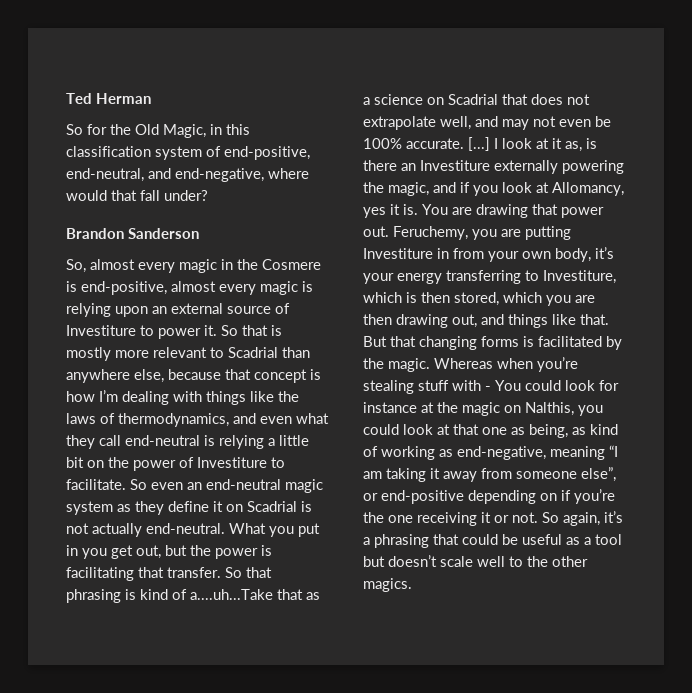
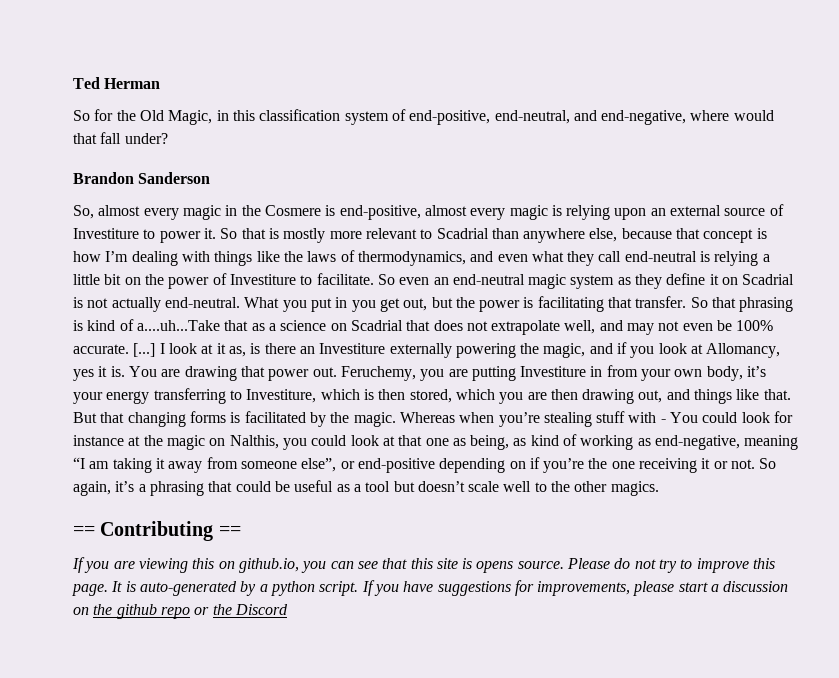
(412, 585) none -> [73,521,241,541] [72,557,776,573] [72,580,789,596] [73,604,288,619] // == Contributing == // If you are viewing this on github.io, you can see that this site is opens source. Please do not try to improve this page. It is auto-generated by a python script. If you have suggestions for improvements, please start a discussion on the github repo or the Discord

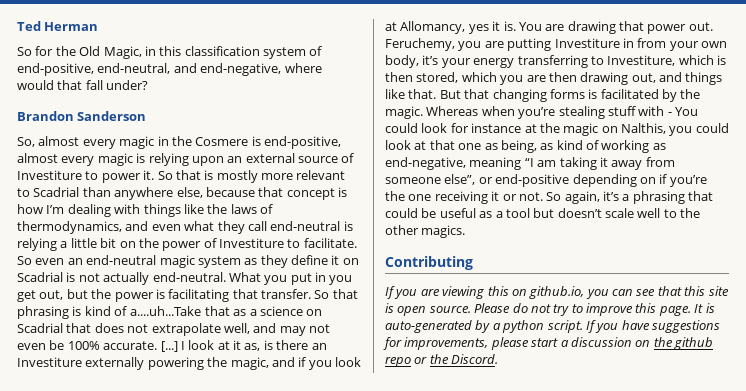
[73,526,95,536] == -> (466, 231) none
[218,526,241,536] == -> (473, 263) none
[476,561,514,573] opens -> [397,306,427,316] open
[234,604,288,615] Discord -> [451,354,499,364] Discord.

